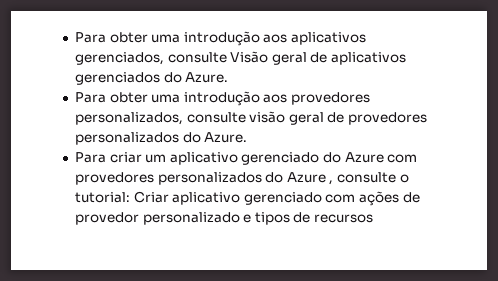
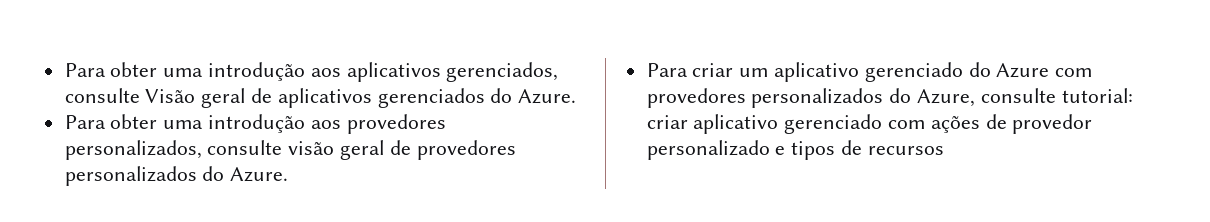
[286,172,409,185] [74,191,169,203] Azure , consulte o tutorial: Criar -> [917,88,1133,107] [646,115,688,129] Azure, consulte tutorial: criar

